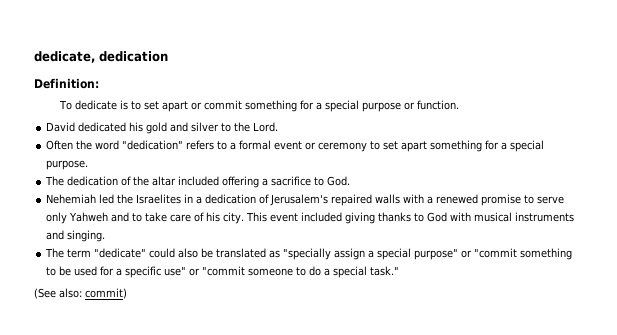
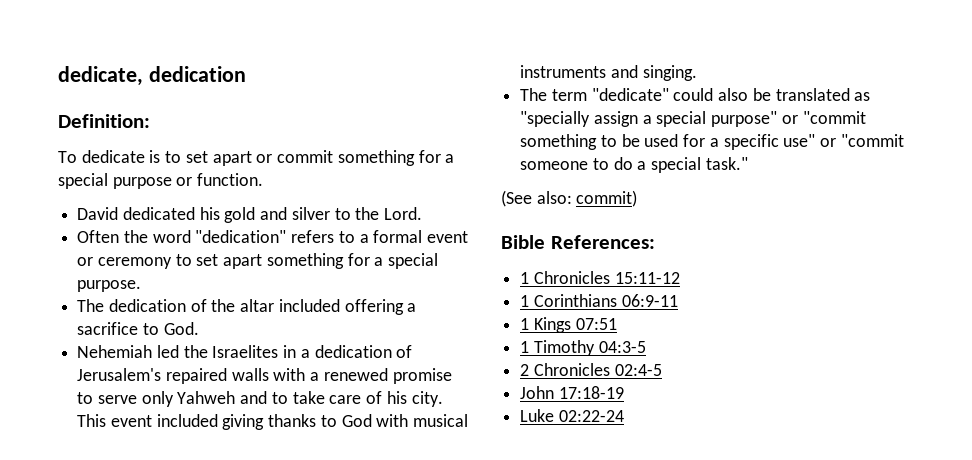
(127, 293) none -> [501,235,655,249] [520,271,680,284] [520,294,678,307] [520,317,617,333] [520,340,646,356] [520,363,662,376] [520,386,624,399] [520,409,624,422] // Bible References: // 1 Chronicles 15:11-12 // 1 Corinthians 06:9-11 // 1 Kings 07:51 // 1 Timothy 04:3-5 // 2 Chronicles 02:4-5 // John 17:18-19 // Luke 02:22-24

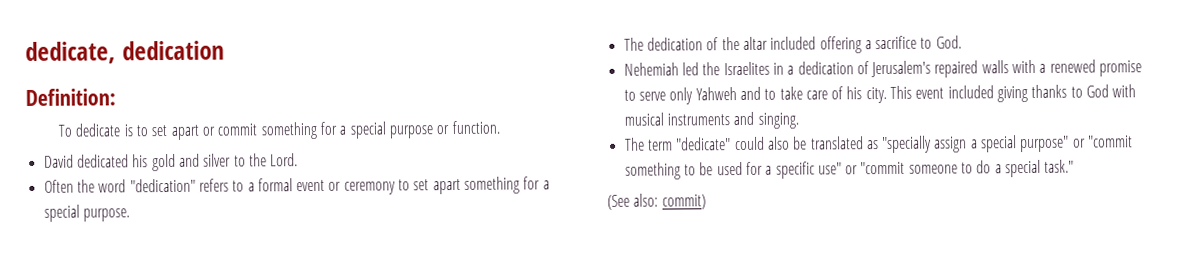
[501,235,655,249] [520,271,680,284] [520,294,678,307] [520,317,617,333] [520,340,646,356] [520,363,662,376] [520,386,624,399] [520,409,624,422] // Bible References: // 1 Chronicles 15:11-12 // 1 Corinthians 06:9-11 // 1 Kings 07:51 // 1 Timothy 04:3-5 // 2 Chronicles 02:4-5 // John 17:18-19 // Luke 02:22-24 -> (706, 202) none

